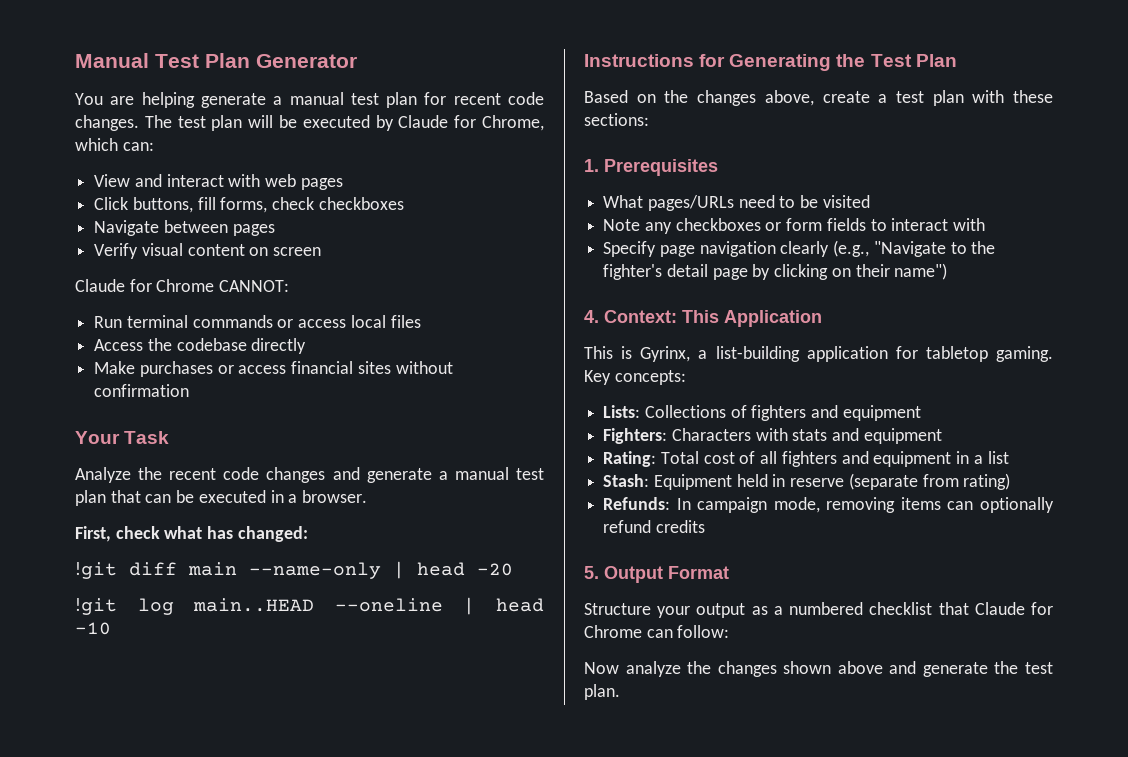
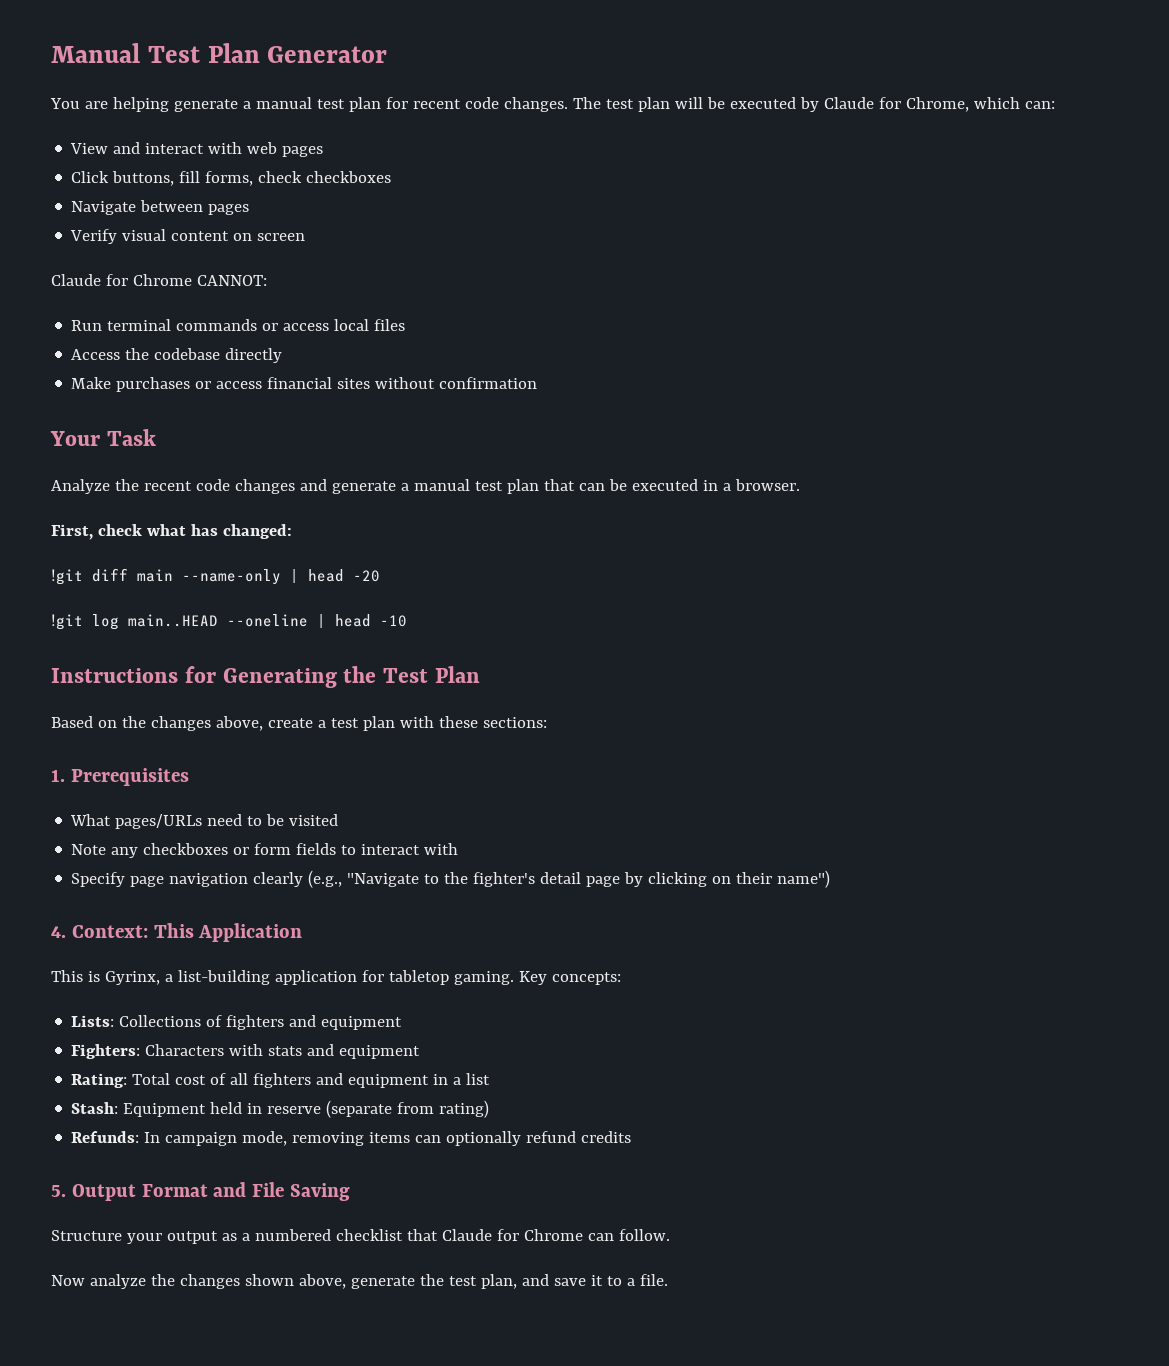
(729, 572) none -> [213,1182,351,1201] and File Saving
[677,625,730,638] follow: -> [618,1229,670,1241] follow.
[837,661,917,674] above and -> [298,1274,346,1289] above,
[584,684,620,700] plan. -> [480,1274,668,1289] plan, and save it to a file.

